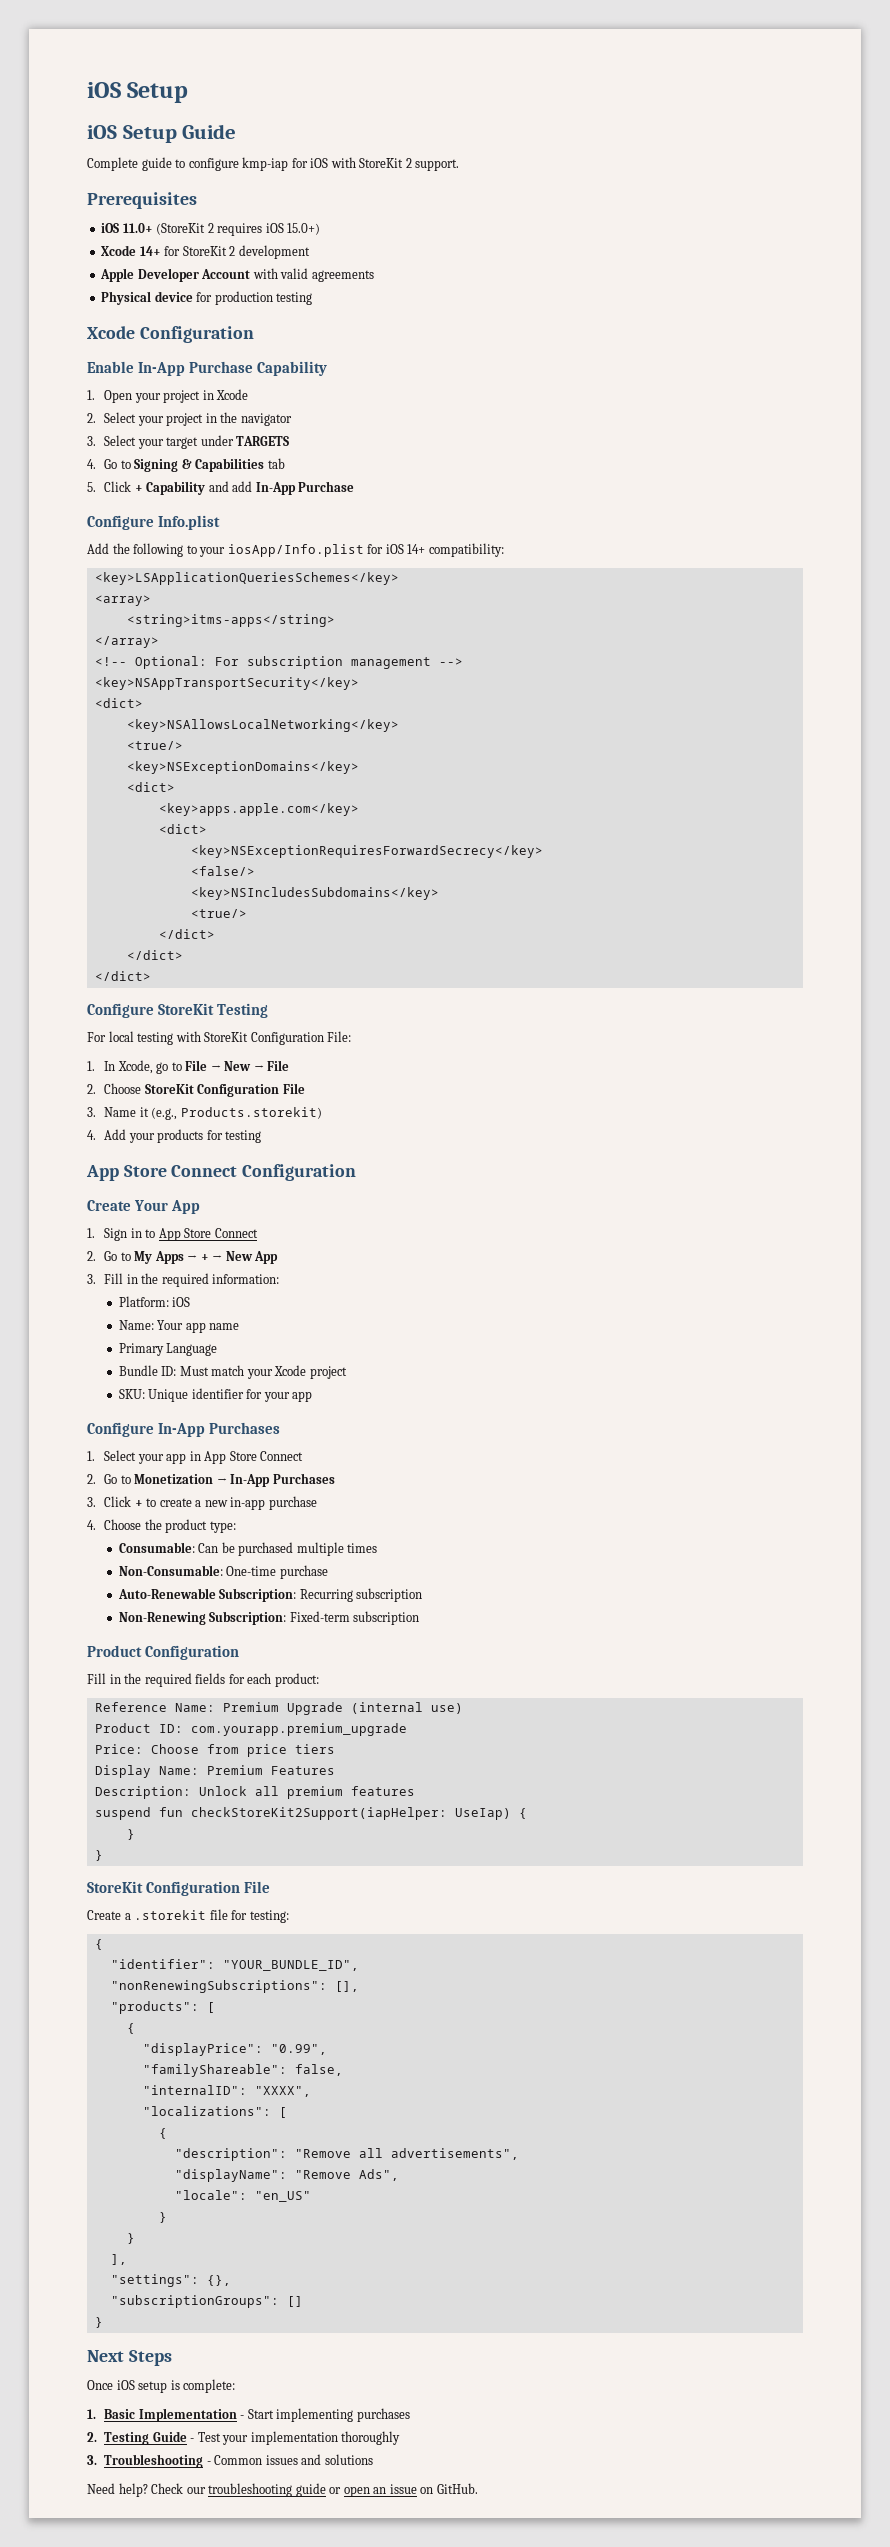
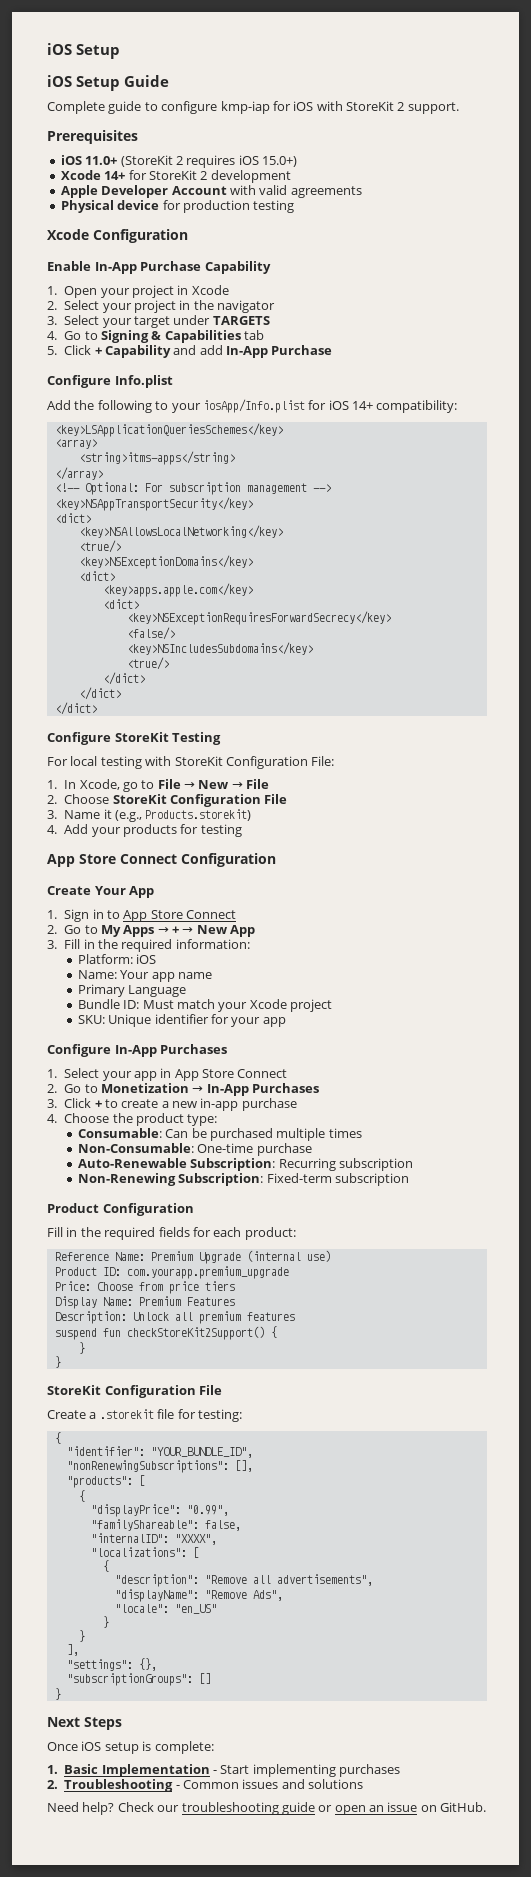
[190,1807,511,1820] checkStoreKit2Support(iapHelper: UseIap) -> [126,1326,265,1340] checkStoreKit2Support()
[104,2431,401,2445] [87,2455,97,2465] Testing Guide - Test your implementation thoroughly // 3. -> (58, 1784) none

